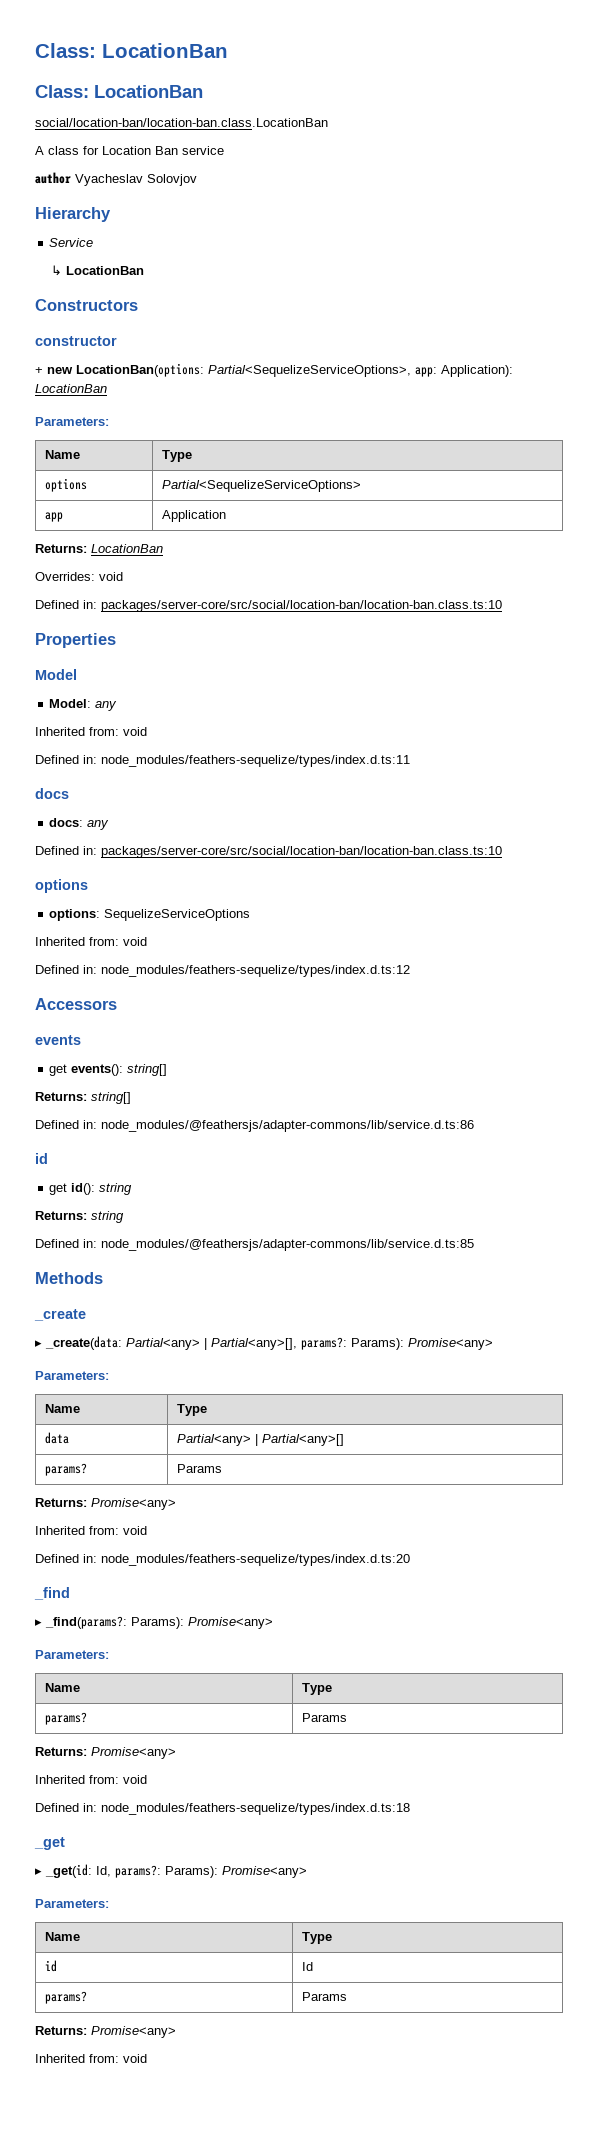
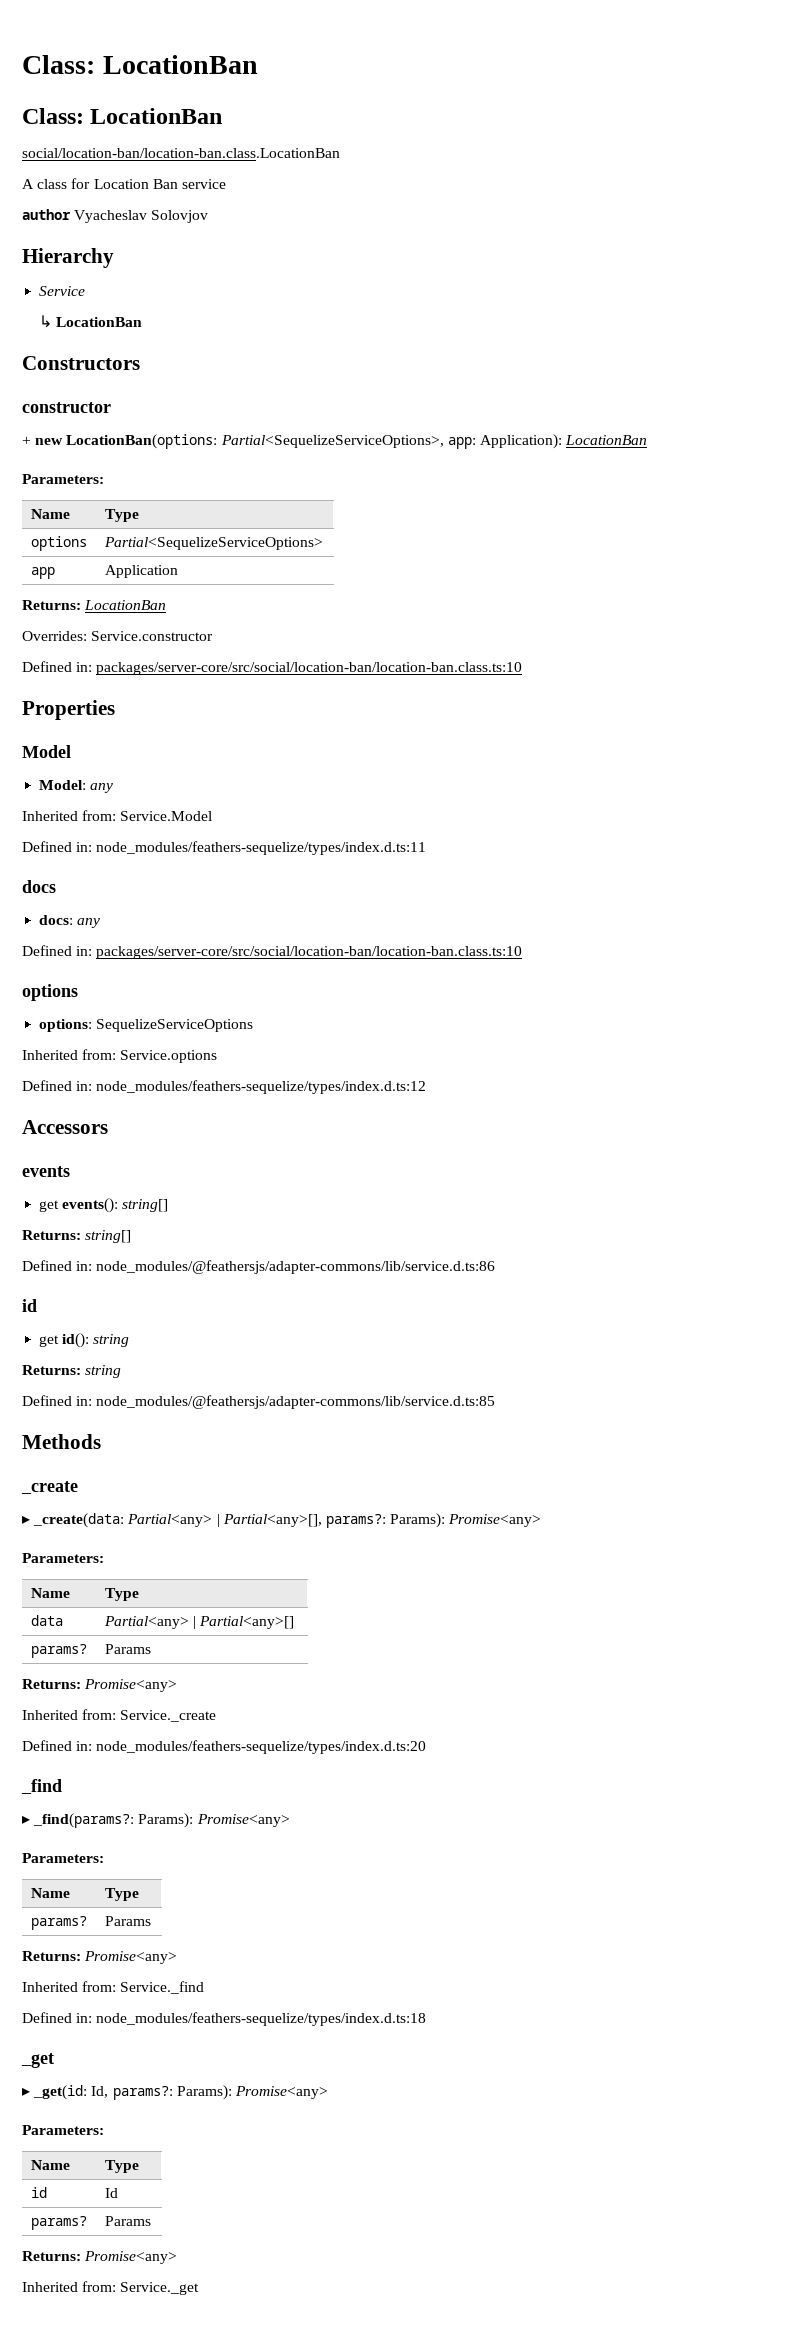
[99,572,123,581] void -> [91,631,214,641] Service.constructor
[123,727,147,736] void -> [120,811,213,821] Service.Model
[123,937,147,946] void -> [120,1050,218,1063] Service.options
[123,1526,147,1535] void -> [120,1710,217,1722] Service._create
[123,1775,147,1784] void -> [120,1981,205,1994] Service._find
[123,2054,147,2063] void -> [120,2282,200,2295] Service._get

